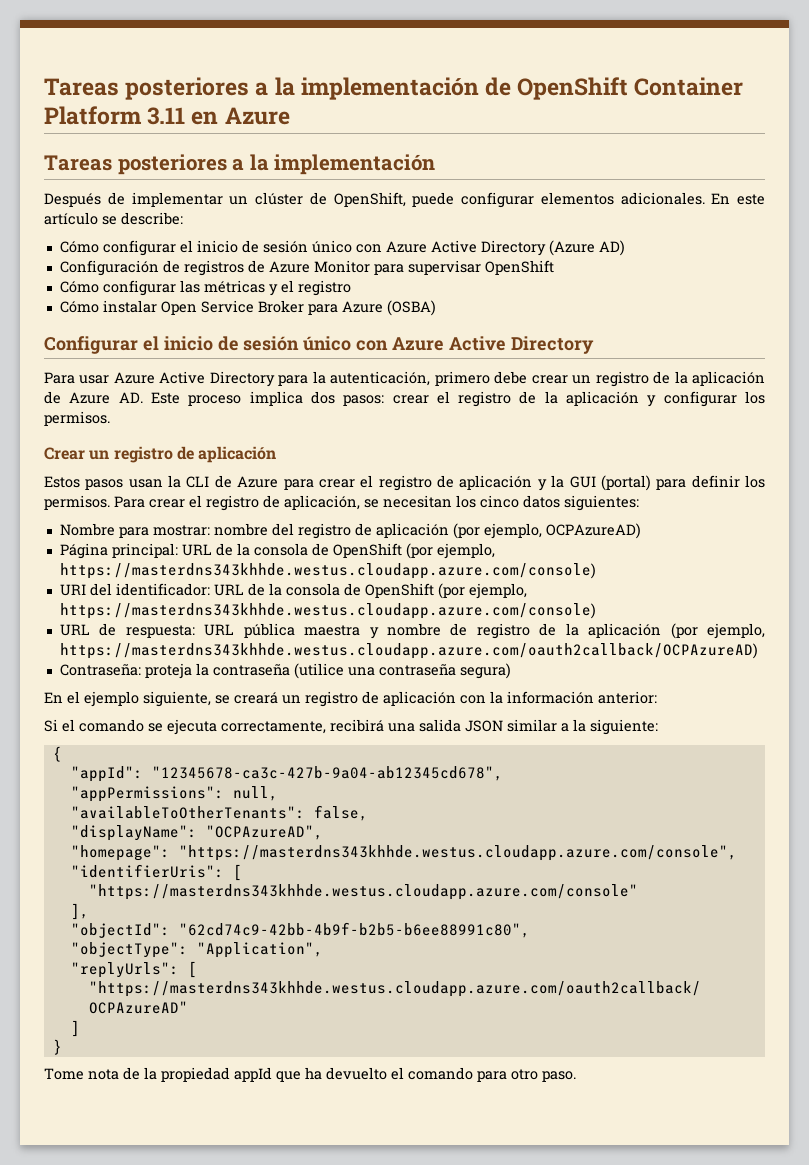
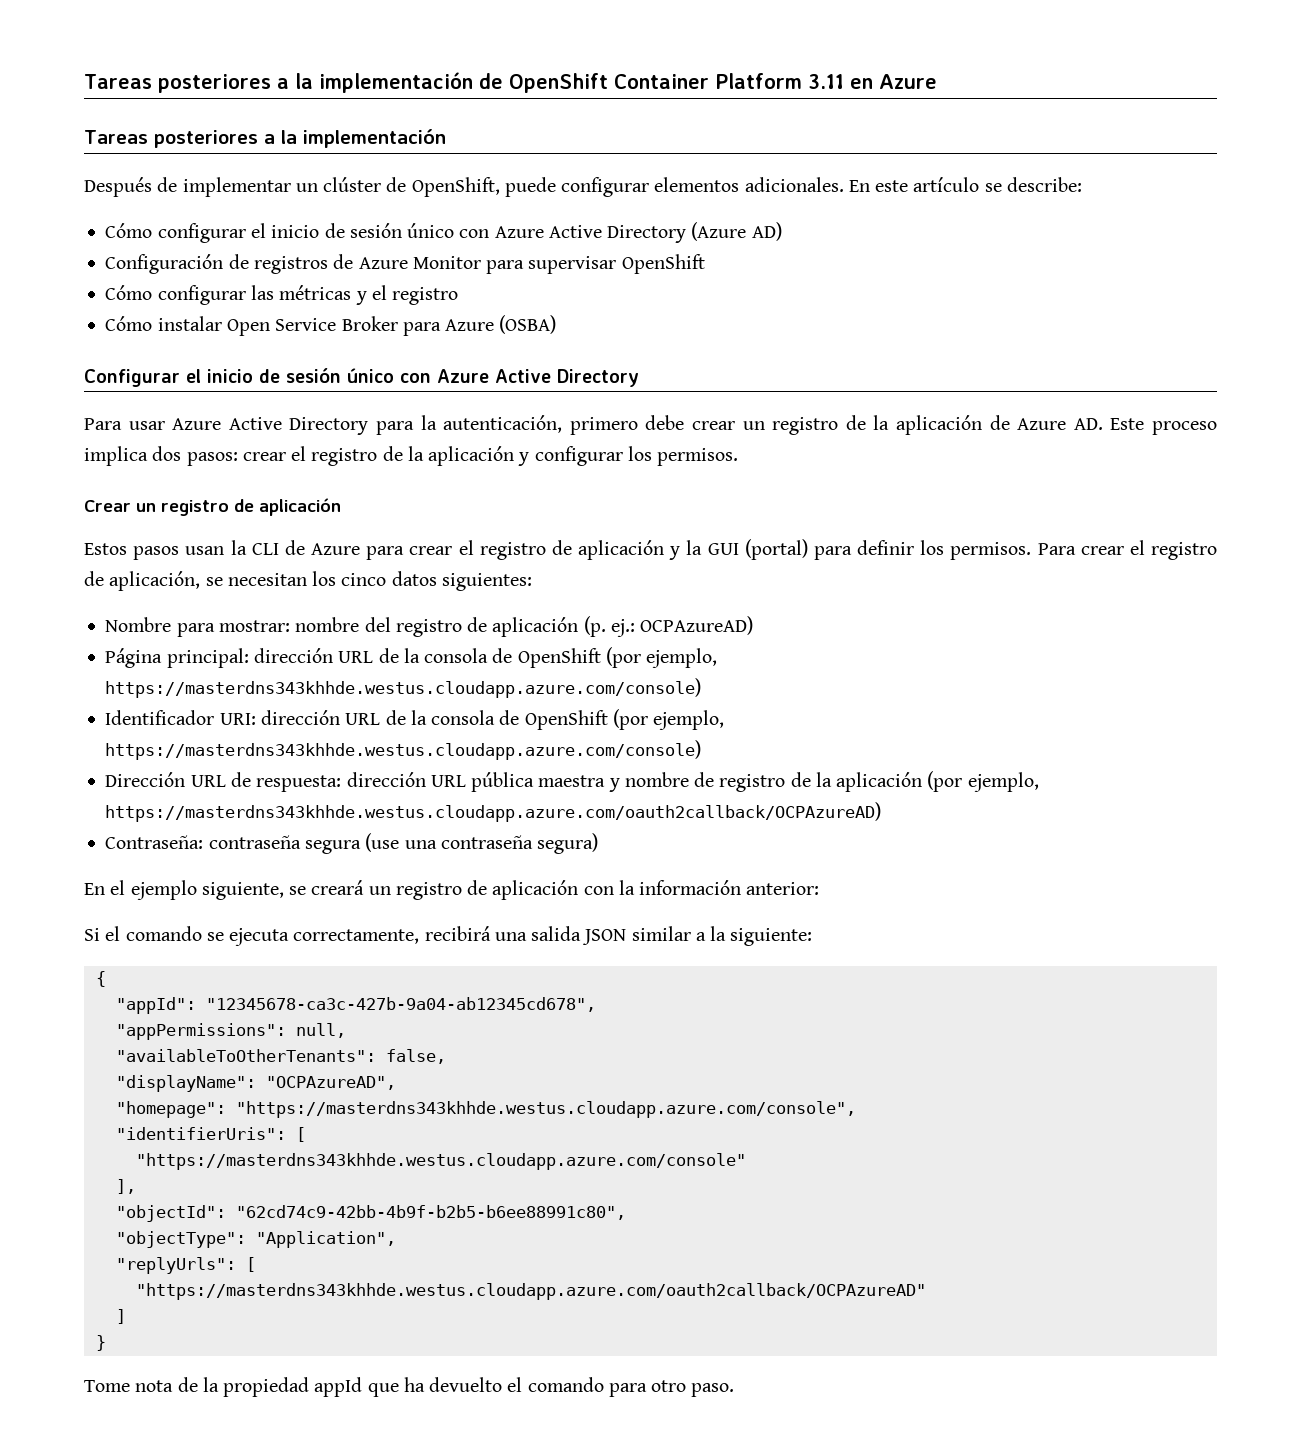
[452,523,542,539] (por ejemplo, -> [583,616,635,637] (p. ej.:
[181,543,495,559] [59,563,596,579] [59,583,527,599] [59,603,596,619] URL de la consola de OpenShift (por ejemplo, https://masterdns343khhde.westus.cloudapp.azure.com/console) // URI del identificador: URL de la consola de OpenShift (por ejemplo, https://masterdns343khhde.westus.cloudapp.azure.com/console) // -> [253,647,718,668] [105,678,702,698] [105,709,725,730] [105,740,702,760] [105,772,186,787] dirección URL de la consola de OpenShift (por ejemplo, https://masterdns343khhde.westus.cloudapp.azure.com/console) // Identificador URI: dirección URL de la consola de OpenShift (por ejemplo, https://masterdns343khhde.westus.cloudapp.azure.com/console) // Dirección
(195, 631) none -> [346,772,426,787] dirección
[144,663,344,679] proteja la contraseña (utilice -> [208,833,400,854] contraseña segura (use

